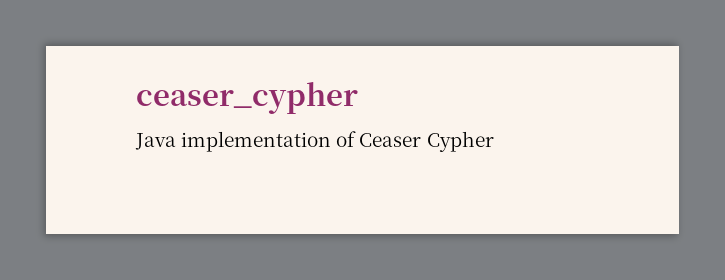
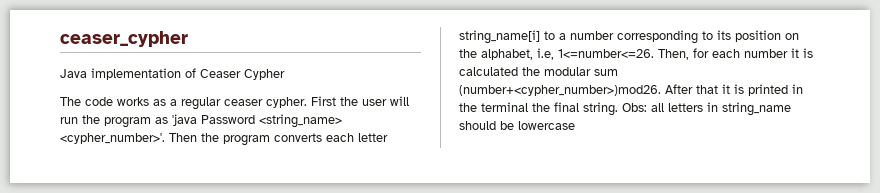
(494, 141) none -> [60,96,409,110] [60,114,342,128] [60,133,388,146] [459,30,799,44] [459,48,813,60] [459,67,618,76] [459,84,803,96] [459,102,791,116] [459,121,575,130] // The code works as a regular ceaser cypher. First the user will run the program as 'java Password <string_name> <cypher_number>'. Then the program converts each letter string_name[i] to a number corresponding to its position on the alphabet, i.e, 1<=number<=26. Then, for each number it is calculated the modular sum (number+<cypher_number>)mod26. After that it is printed in the terminal the final string. Obs: all letters in string_name should be lowercase

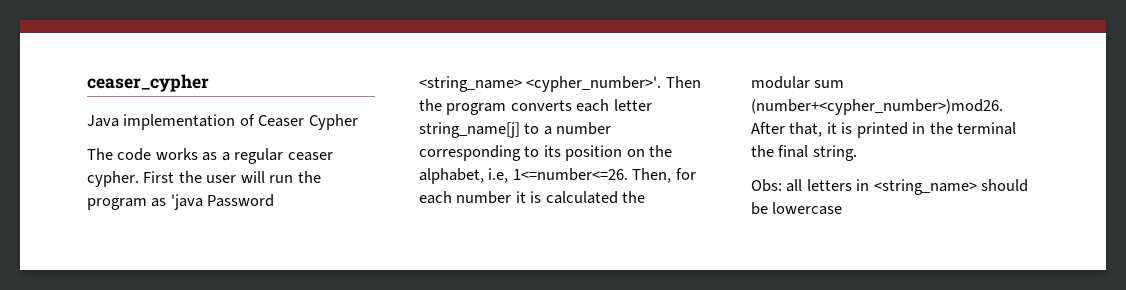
[459,30,540,44] string_name[i] -> [419,122,520,138] string_name[j]
[696,85,718,94] that -> [789,122,823,137] that,
(618, 109) none -> (857, 153) //
[722,102,791,116] string_name -> [873,179,977,195] <string_name>

